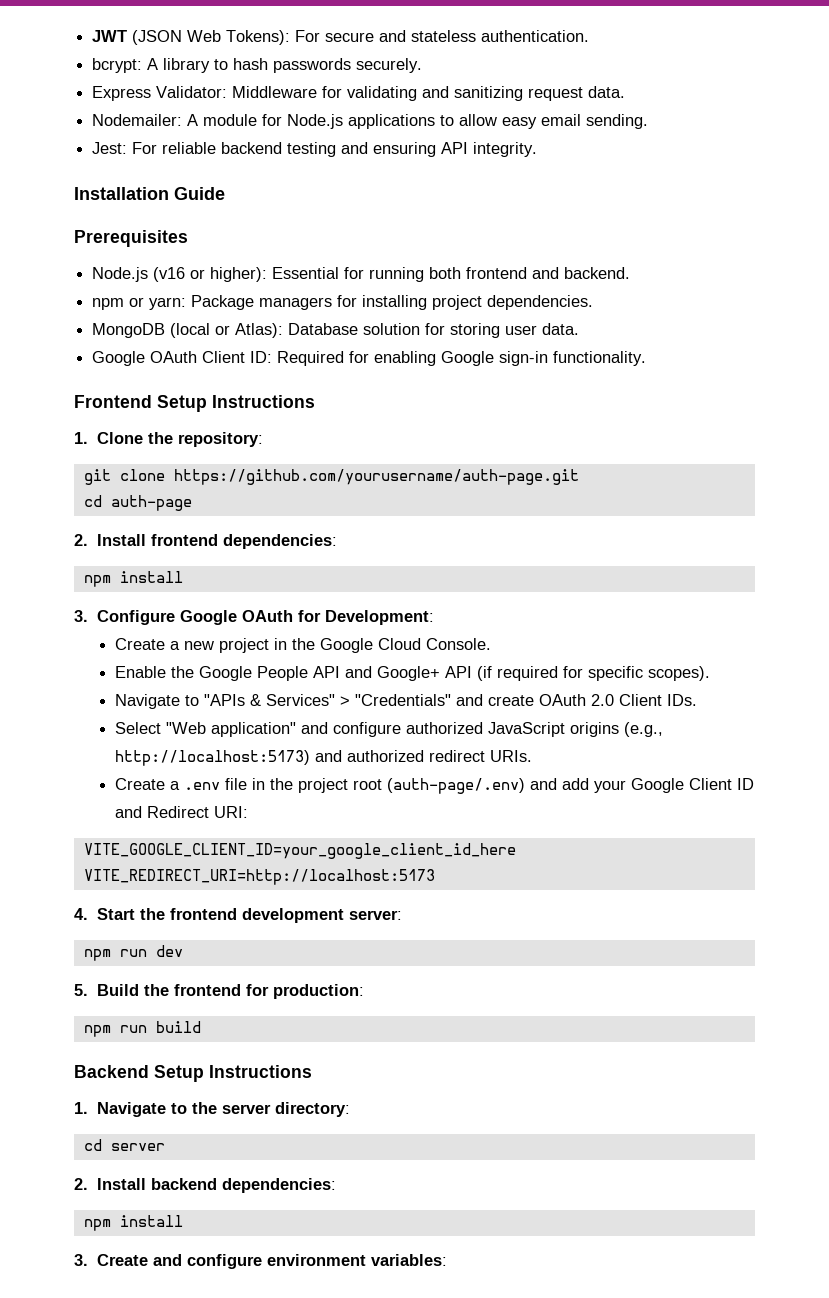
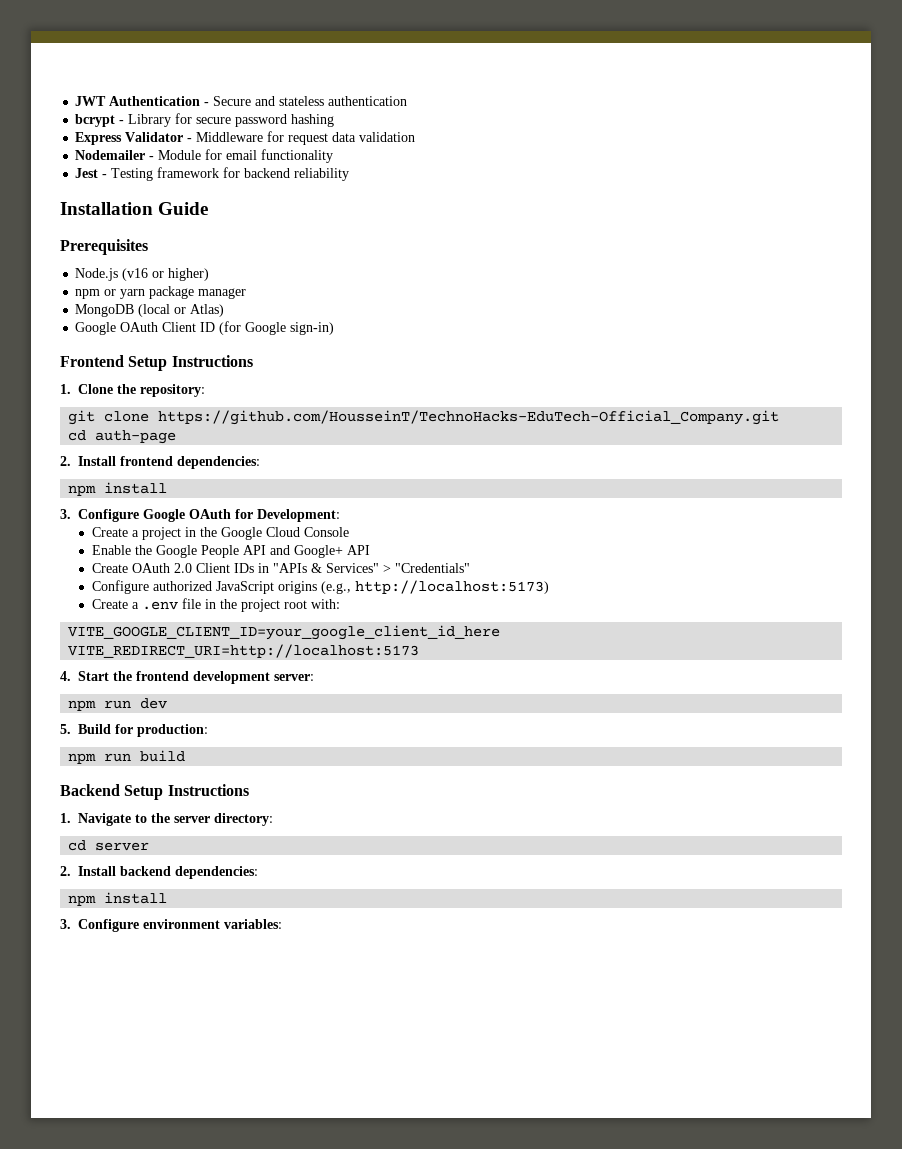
[132,30,590,45] [92,58,423,73] [92,86,626,101] [92,114,649,129] [92,142,538,157] (JSON Web Tokens): For secure and stateless authentication. // bcrypt: A library to hash passwords securely. // Express Validator: Middleware for validating and sanitizing request data. // Nodemailer: A module for Node.js applications to allow easy email sending. // Jest: For reliable backend testing and ensuring API integrity. -> [109,96,408,106] [75,113,335,127] [75,131,416,145] [75,149,334,163] [75,167,350,181] Authentication - Secure and stateless authentication // bcrypt - Library for secure password hashing // Express Validator - Middleware for request data validation // Nodemailer - Module for email functionality // Jest - Testing framework for backend reliability
[210,267,631,282] [92,295,594,310] [92,323,580,338] [92,351,647,366] higher): Essential for running both frontend and backend. // npm or yarn: Package managers for installing project dependencies. // MongoDB (local or Atlas): Database solution for storing user data. // Google OAuth Client ID: Required for enabling Google sign-in functionality. -> [168,268,210,281] [75,286,247,299] [75,304,225,317] [75,321,335,335] higher) // npm or yarn package manager // MongoDB (local or Atlas) // Google OAuth Client ID (for Google sign-in)
[173,469,579,485] https://github.com/yourusername/auth-page.git -> [158,410,780,425] https://github.com/HousseinT/TechnoHacks-EduTech-Official_Company.git
[184,641,215,650] new -> (139, 533) none
[426,638,492,650] Console. -> [303,527,349,537] Console
[477,666,711,681] [115,694,200,709] (if required for specific scopes). // Navigate to -> [91,563,269,573] // Create OAuth 2.0 Client IDs in
[456,694,698,706] [115,722,402,737] and create OAuth 2.0 Client IDs. // Select "Web application" and configure -> [91,580,149,594] // Configure
[315,750,533,762] and authorized redirect URIs. -> (549, 587) none
[387,778,755,794] [115,806,249,818] (auth-page/.env) and add your Google Client ID and Redirect URI: -> [310,599,340,609] with:
[143,984,241,996] the frontend -> (111, 729) none
[96,1254,262,1269] Create and configure -> [78,919,139,932] Configure

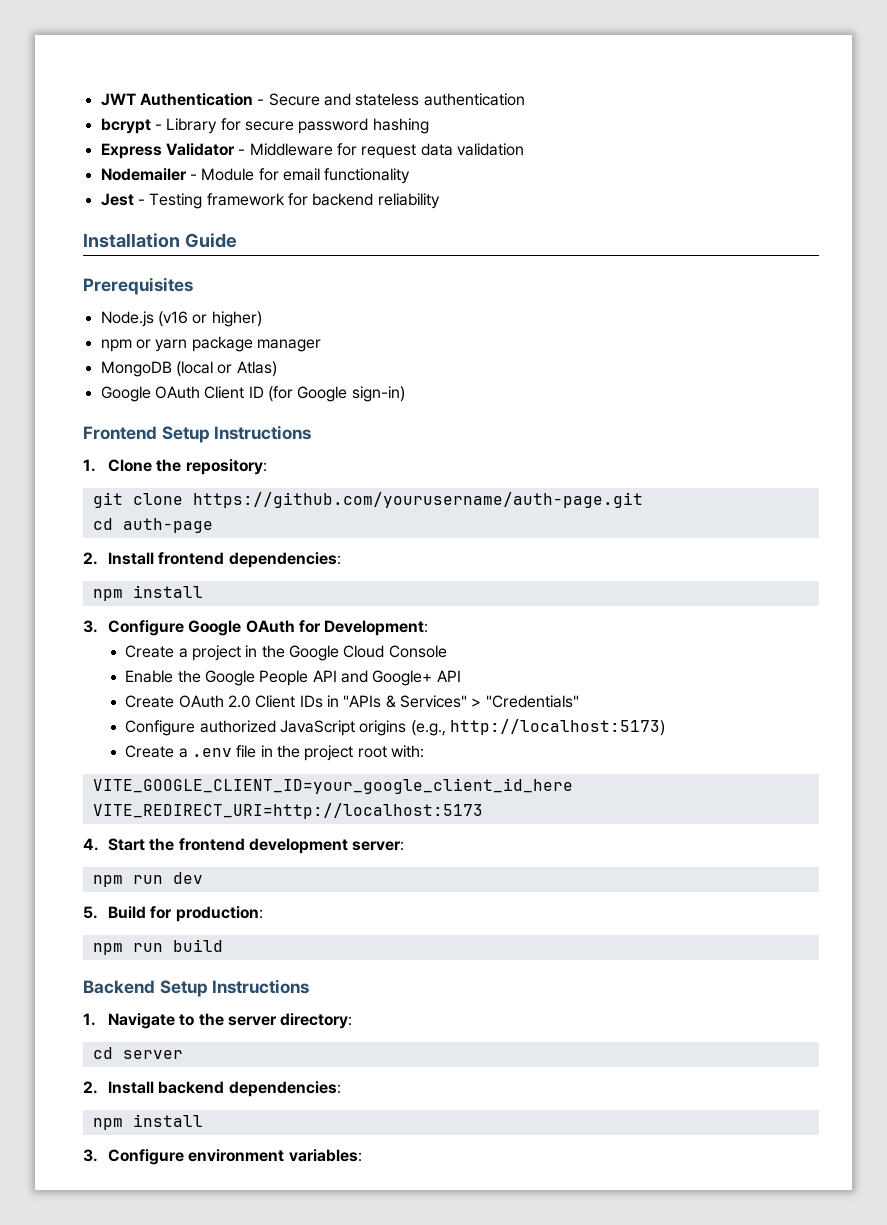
[158,410,780,425] https://github.com/HousseinT/TechnoHacks-EduTech-Official_Company.git -> [192,492,643,508] https://github.com/yourusername/auth-page.git

